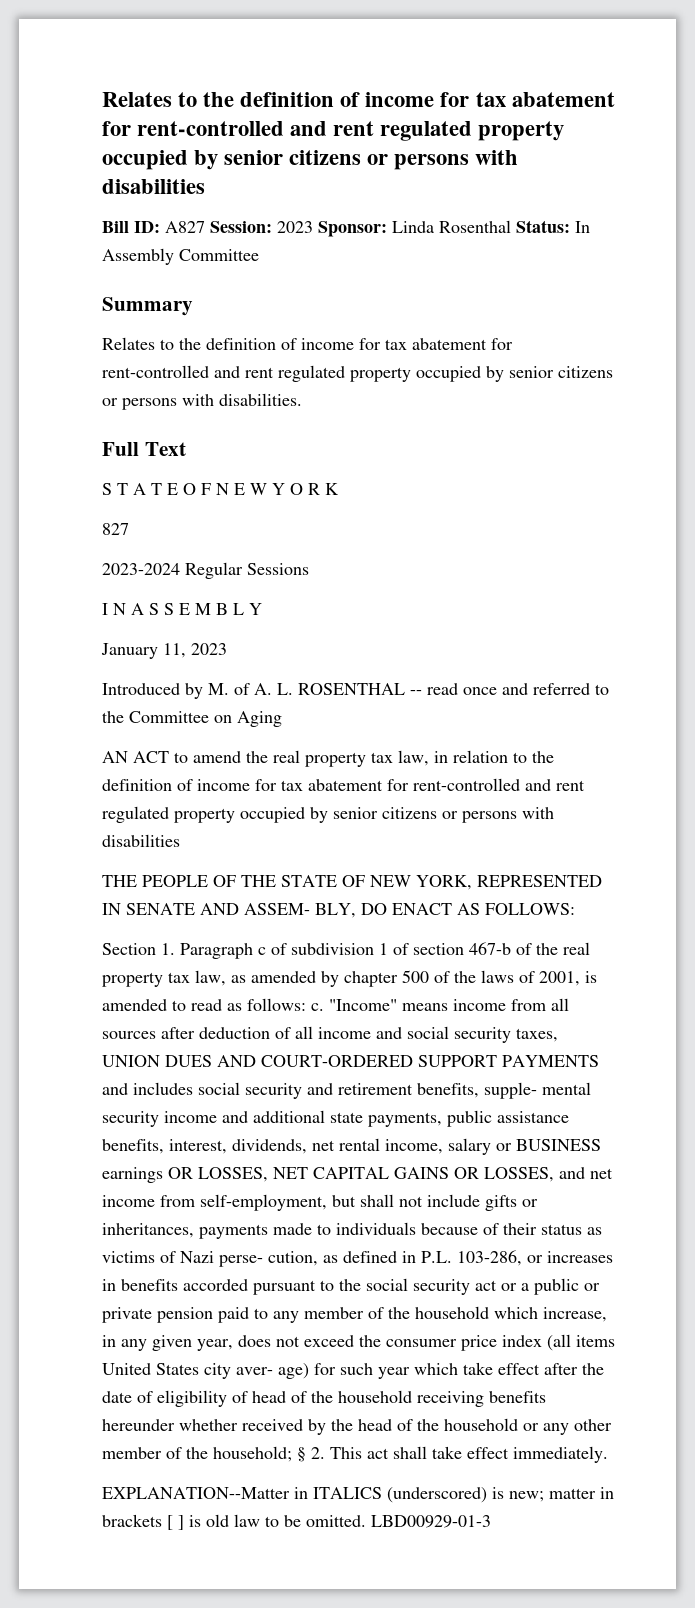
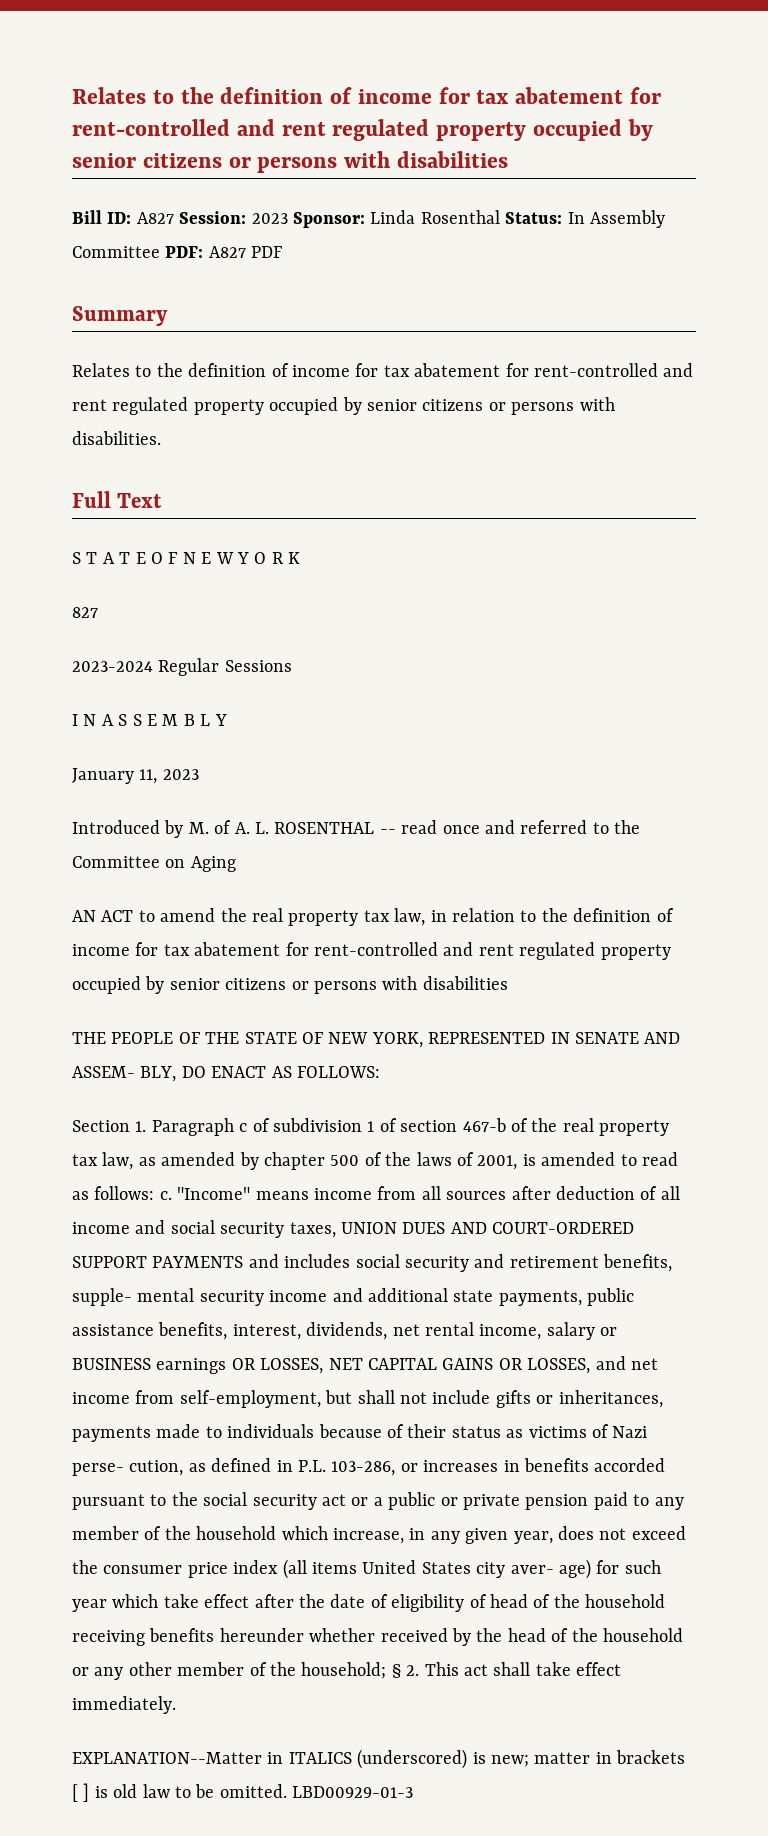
(259, 255) none -> [165,246,283,258] PDF: A827 PDF

